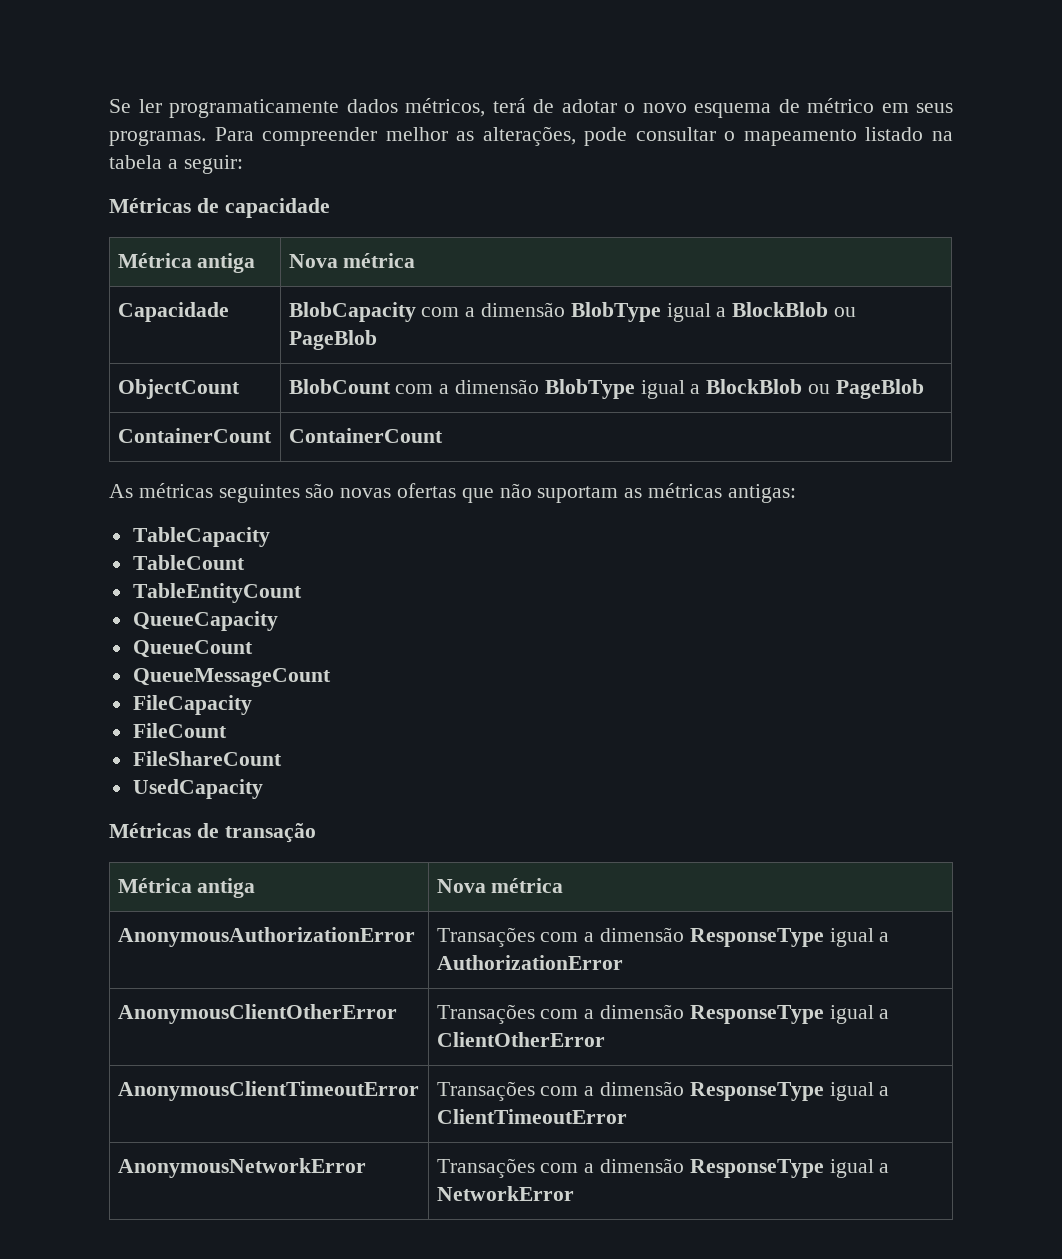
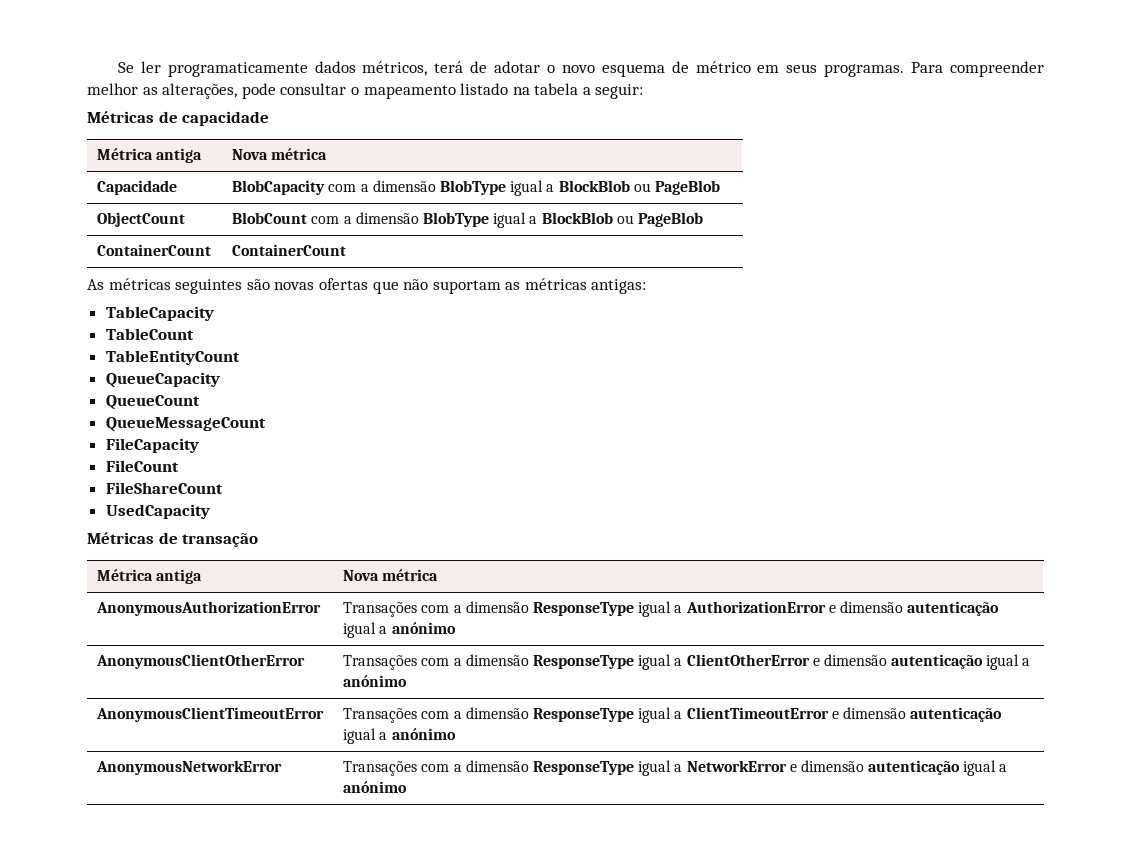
(623, 962) none -> [828,601,1000,616] [343,622,456,638] e dimensão autenticação igual a anónimo
(605, 1039) none -> [812,654,1031,670] [343,675,408,687] e dimensão autenticação igual a anónimo
(627, 1116) none -> [831,707,1003,722] [343,728,456,744] e dimensão autenticação igual a anónimo
(574, 1193) none -> [789,760,1008,776] [343,781,408,793] e dimensão autenticação igual a anónimo

